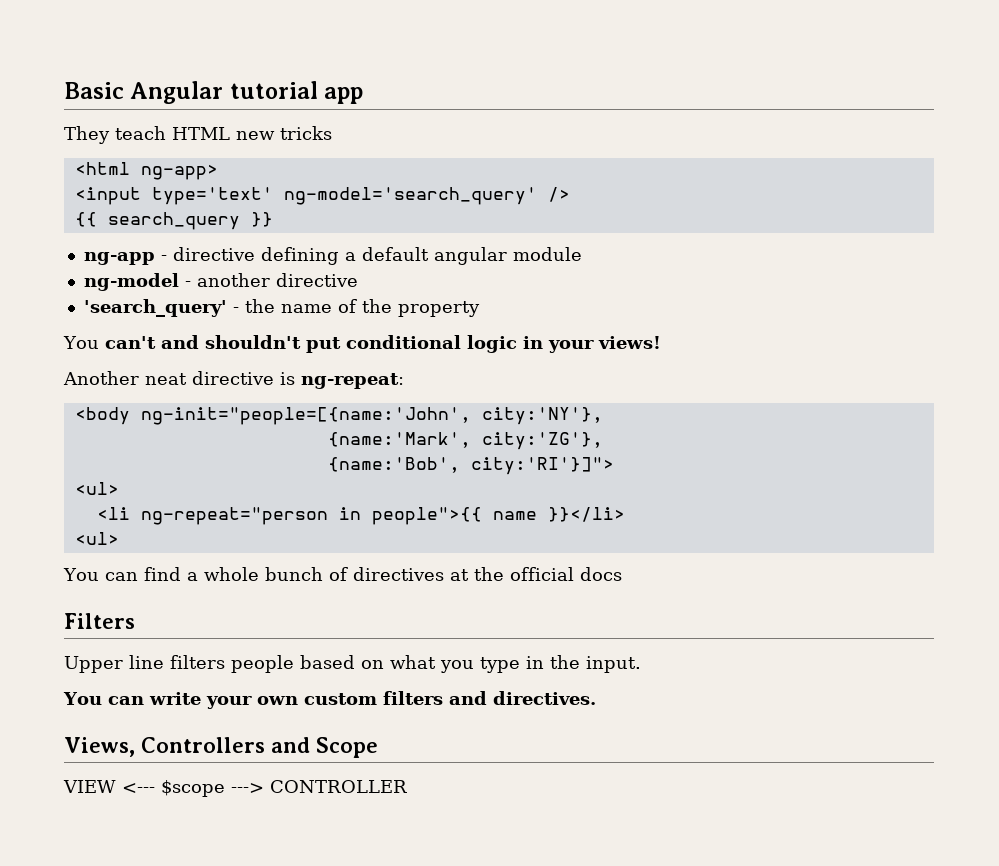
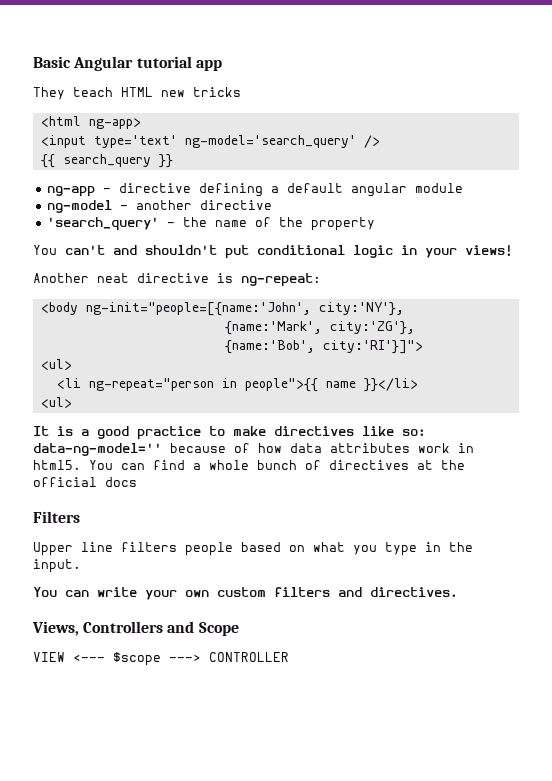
(119, 538) none -> [33,426,426,440] [33,443,474,456] [33,460,81,470] It is a good practice to make directives like so: data-ng-model='' because of how data attributes work in html5.

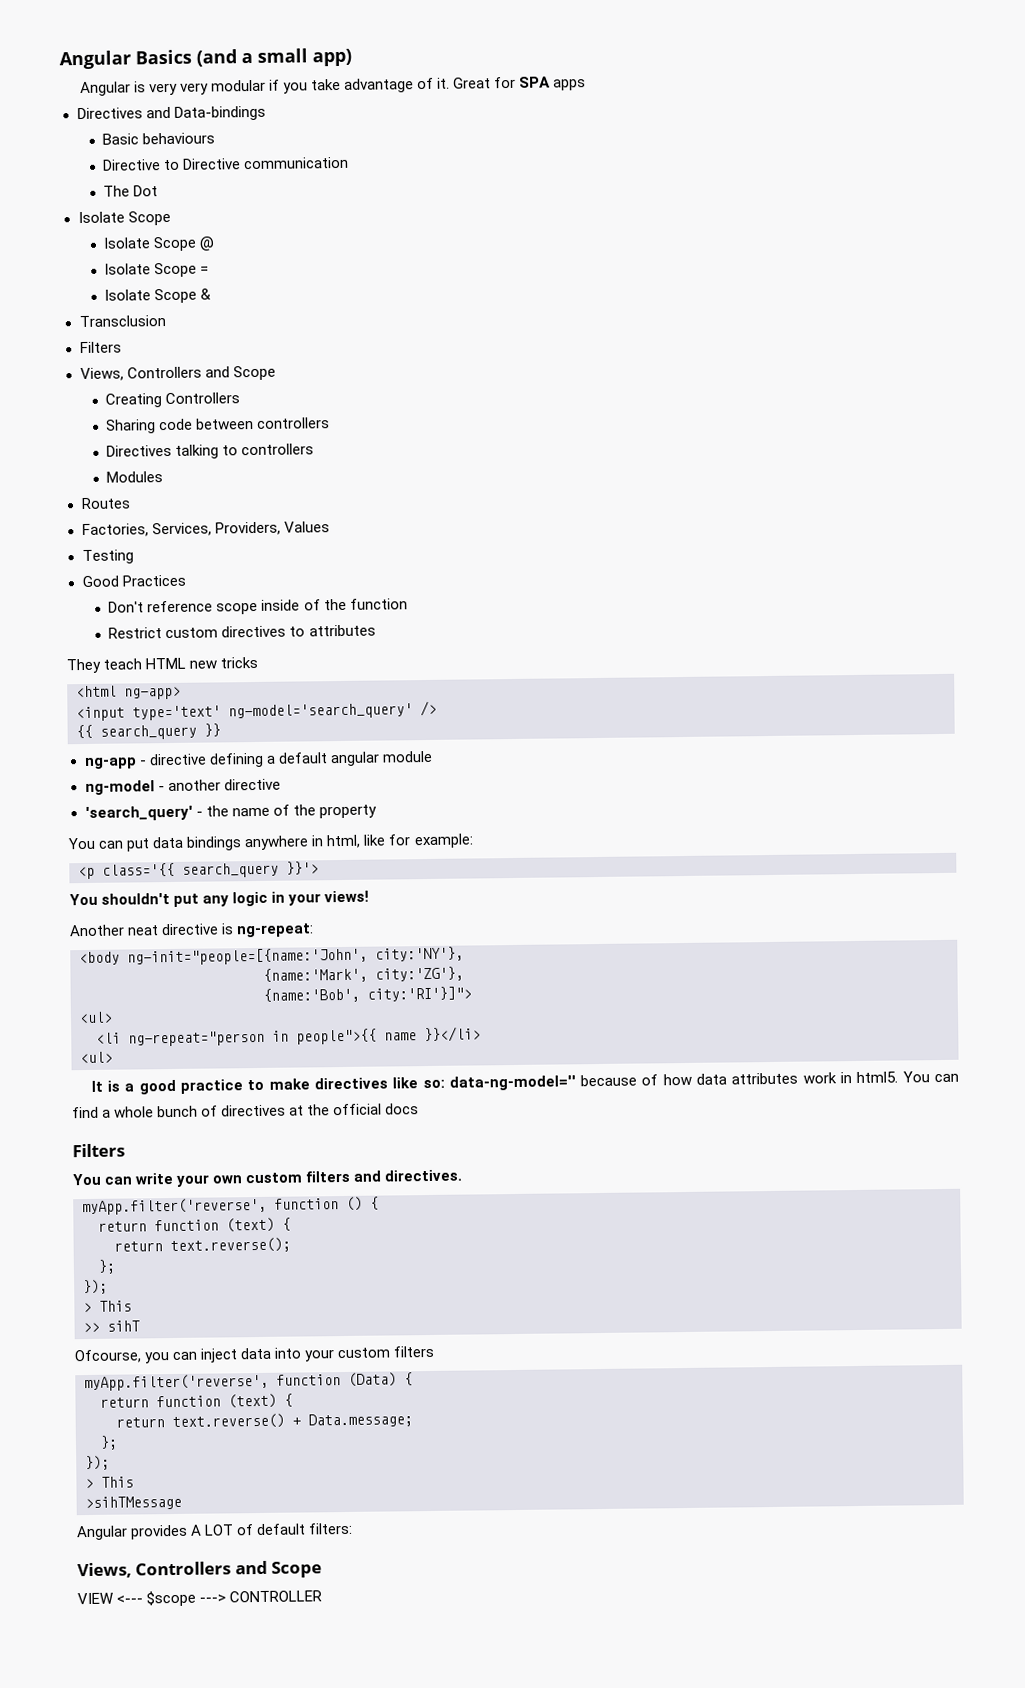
[33,56,222,71] Basic Angular tutorial app -> [59,48,352,70] [79,76,587,97] [76,105,266,121] [102,132,216,145] [102,156,350,171] [103,185,159,197] [77,210,171,226] [103,236,216,252] [104,262,210,278] [104,288,212,304] [78,315,166,328] [79,341,122,354] [79,365,276,382] [105,392,241,408] [106,417,331,434] [106,443,315,459] [106,471,164,483] [80,497,131,510] [81,521,330,538] [81,549,134,565] [81,574,186,588] [108,598,408,615] [108,624,376,639] Angular Basics (and a small app) // Angular is very very modular if you take advantage of it. Great for SPA apps // Directives and Data-bindings // Basic behaviours // Directive to Directive communication // The Dot // Isolate Scope // Isolate Scope @ // Isolate Scope = // Isolate Scope & // Transclusion // Filters // Views, Controllers and Scope // Creating Controllers // Sharing code between controllers // Directives talking to controllers // Modules // Routes // Factories, Services, Providers, Values // Testing // Good Practices // Don't reference scope inside of the function // Restrict custom directives to attributes
[65,245,137,255] can't and -> [98,833,474,852] [78,861,319,880] [69,893,98,906] can put data bindings anywhere in html, like for example: // <p class='{{ search_query }}'> // You
[257,245,345,255] conditional -> [202,895,230,907] any
[33,542,473,556] [33,559,81,573] // Upper line filters people based on what you type in the input. -> (125, 1150) none
(458, 592) none -> [82,1196,379,1216] [98,1217,291,1233] [114,1237,291,1254] [98,1259,115,1274] [83,1279,108,1295] [83,1300,132,1313] [83,1320,140,1333] [74,1345,435,1364] [84,1372,413,1392] [100,1393,293,1409] [116,1413,413,1430] [100,1435,118,1450] [85,1455,110,1471] [85,1476,134,1489] [85,1495,182,1511] [76,1522,354,1541] // myApp.filter('reverse', function () { // return function (text) { // return text.reverse(); // }; // }); // > This // >> sihT // Ofcourse, you can inject data into your custom filters // myApp.filter('reverse', function (Data) { // return function (text) { // return text.reverse() + Data.message; // }; // }); // > This // >sihTMessage // Angular provides A LOT of default filters:

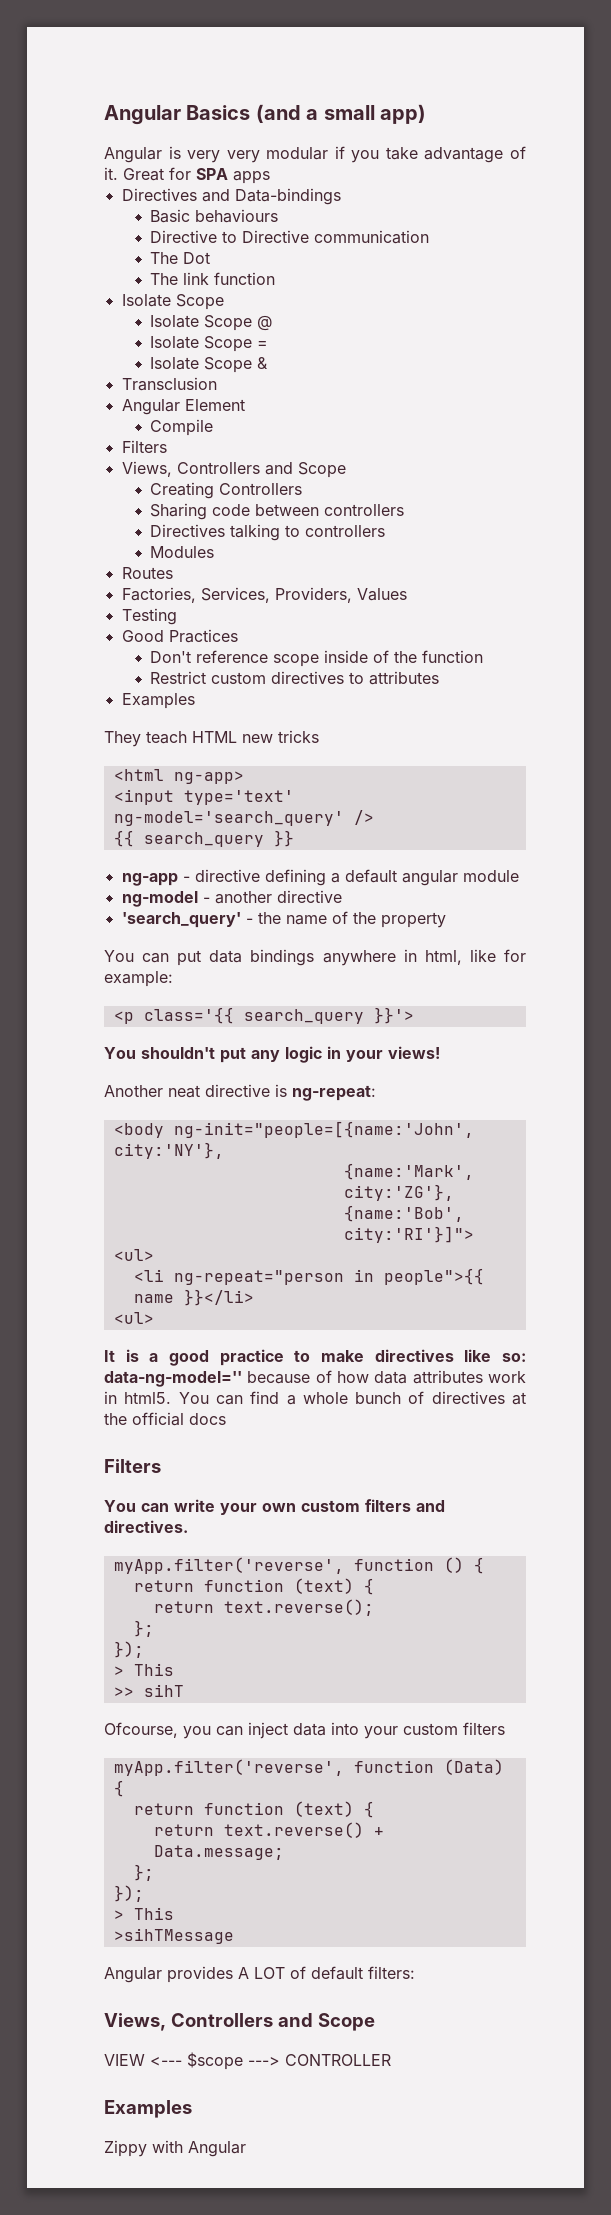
(159, 191) none -> [150,272,276,285] // The link function
(166, 321) none -> [121,399,245,415] [150,419,214,436] // Angular Element // Compile
(376, 630) none -> [121,693,195,709] // Examples
(323, 1596) none -> [104,2100,192,2118] [104,2140,246,2157] // Examples // Zippy with Angular

